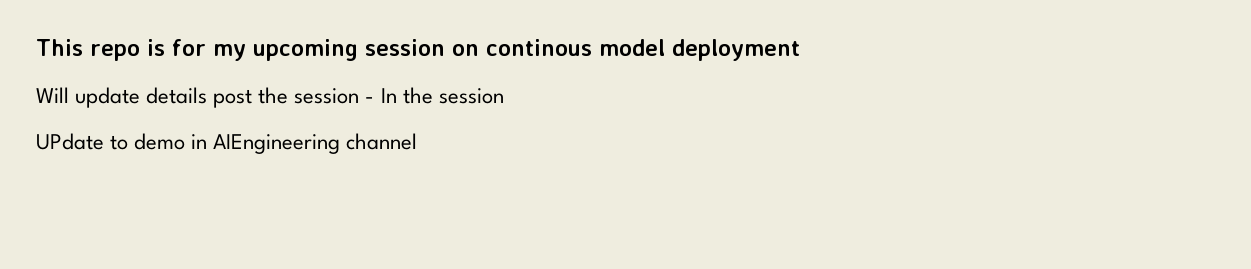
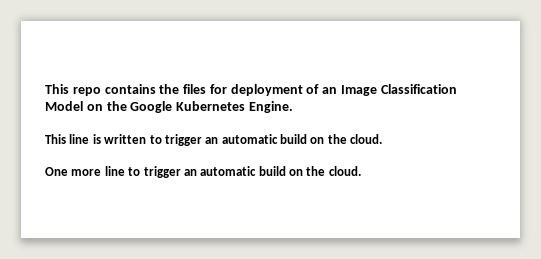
[147,39,800,61] [36,87,504,108] [36,133,418,154] is for my upcoming session on continous model deployment // Will update details post the session - In the session // UPdate to demo in AIEngineering channel -> [104,84,457,96] [45,101,293,113] [45,134,383,146] [45,166,361,178] contains the files for deployment of an Image Classification Model on the Google Kubernetes Engine. // This line is written to trigger an automatic build on the cloud. // One more line to trigger an automatic build on the cloud.

